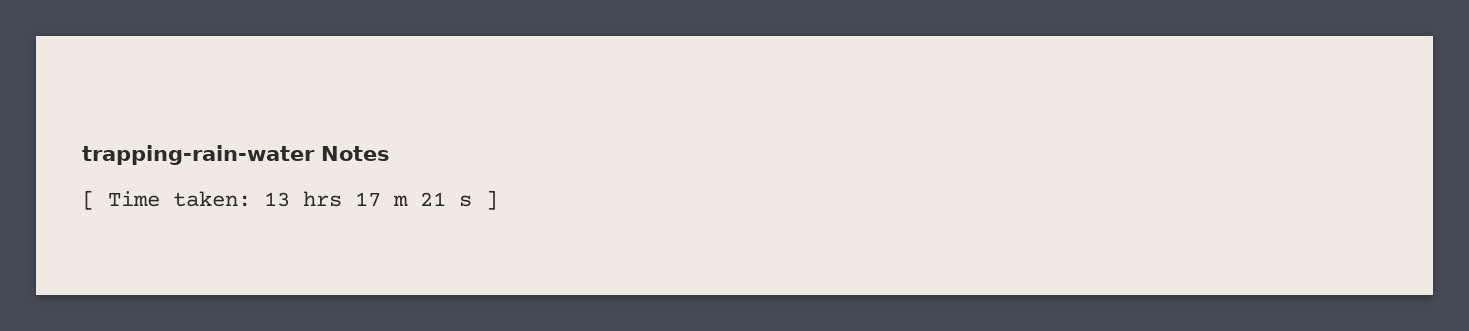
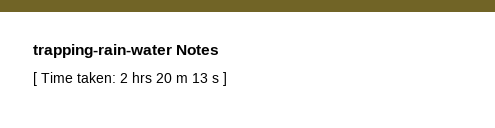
[264,191,446,207] 13 hrs 17 m 21 -> [120,72,208,83] 2 hrs 20 m 13

